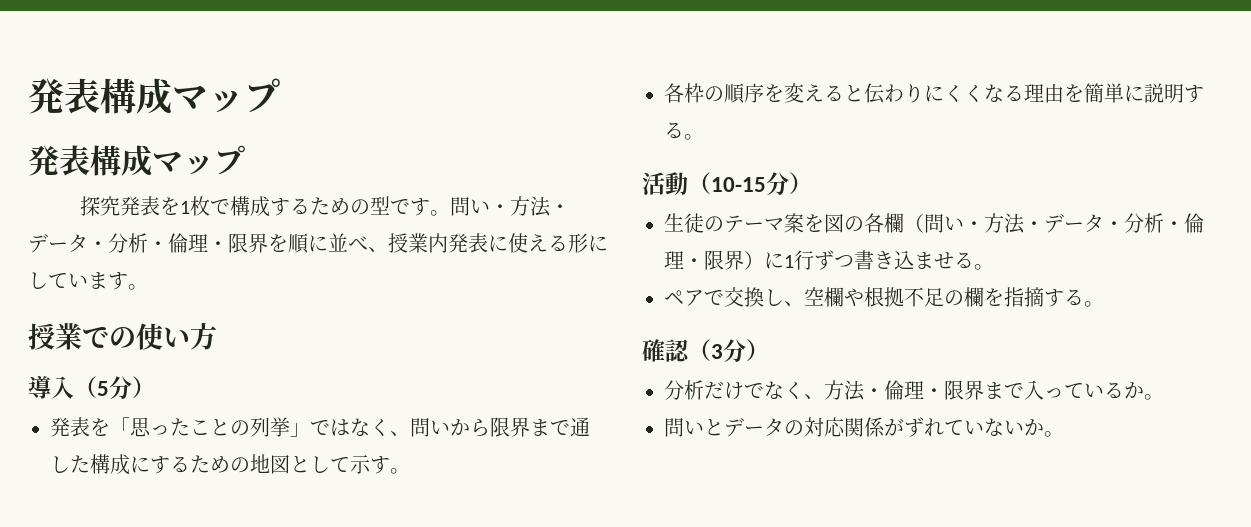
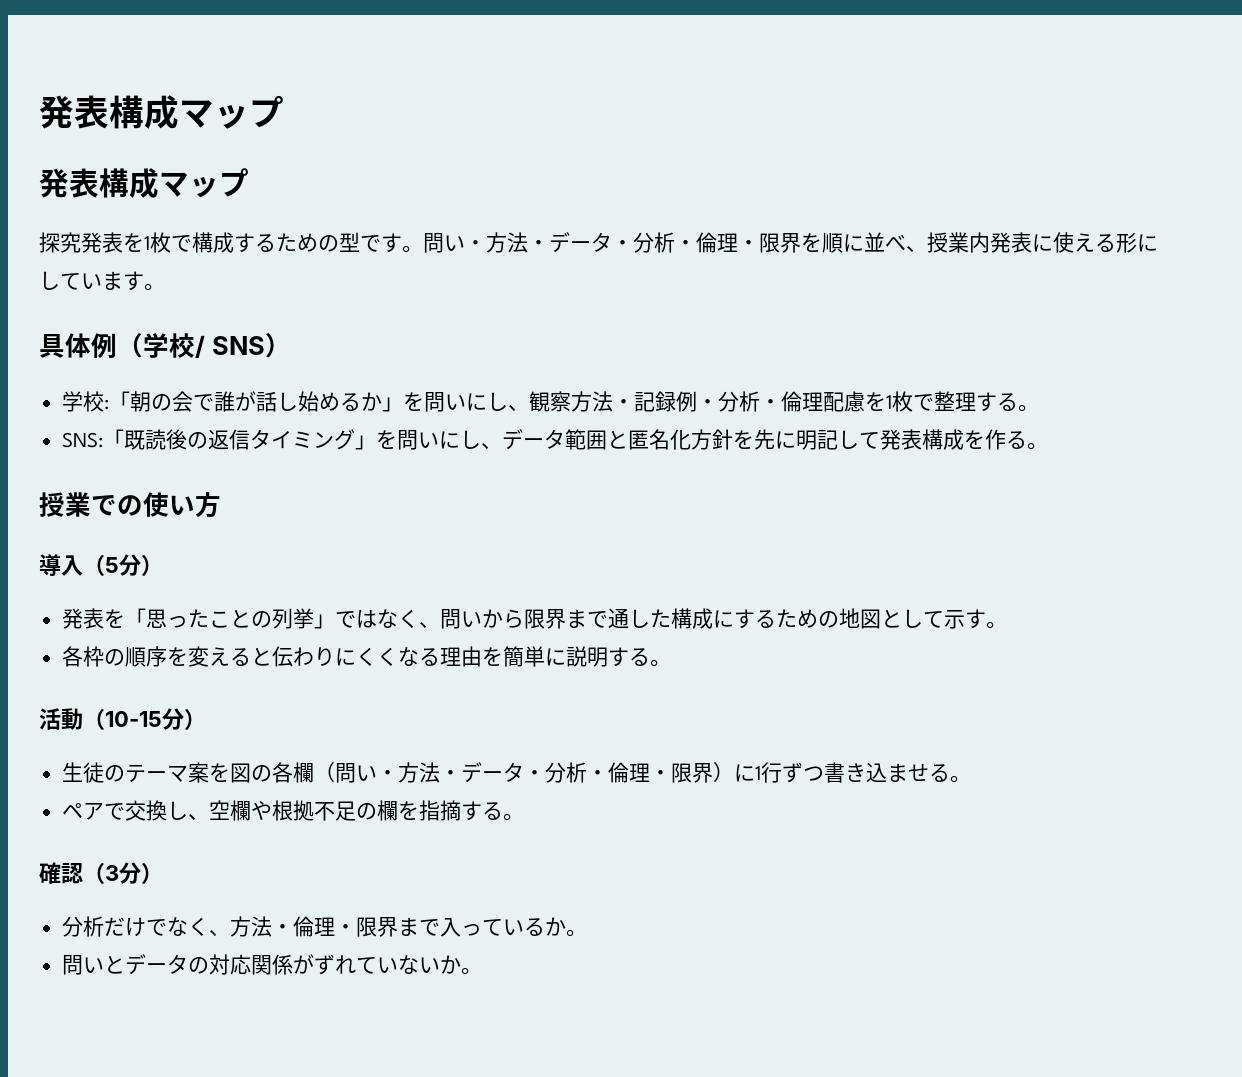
(148, 287) none -> [39,333,291,358] [62,391,1040,412] [62,429,1049,450] // 具体例（学校/ SNS） // 学校:「朝の会で誰が話し始めるか」を問いにし、観察方法・記録例・分析・倫理配慮を1枚で整理する。 // SNS:「既読後の返信タイミング」を問いにし、データ範囲と匿名化方針を先に明記して発表構成を作る。

